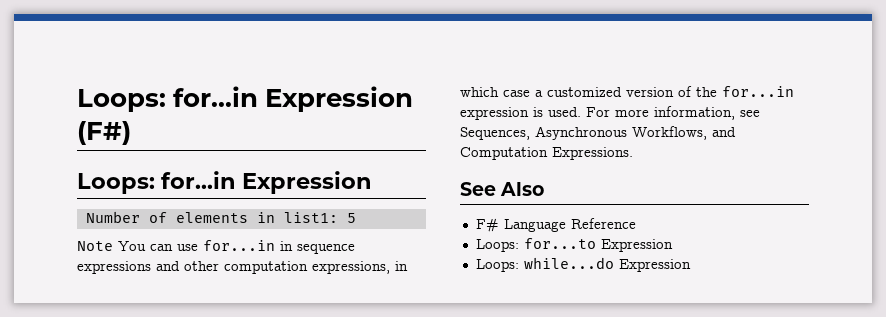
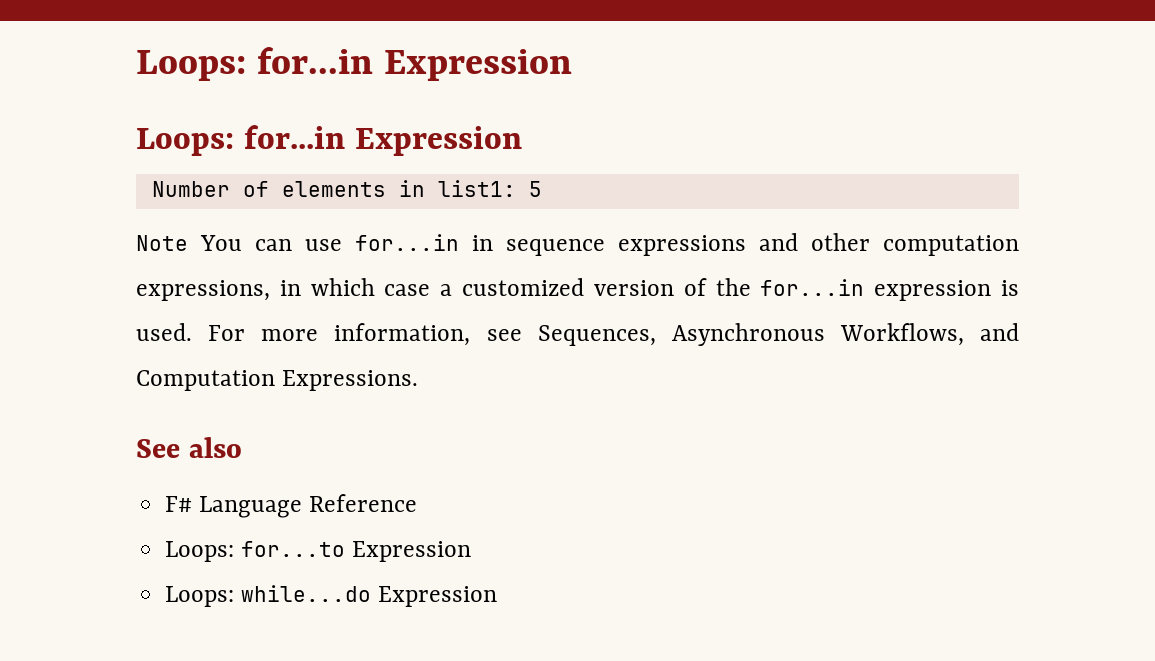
[77,86,414,112] [77,121,131,145] Loops: for...in Expression (F#) -> [136,47,573,81] Loops: for...in Expression
[500,182,545,196] Also -> [188,437,242,458] also

